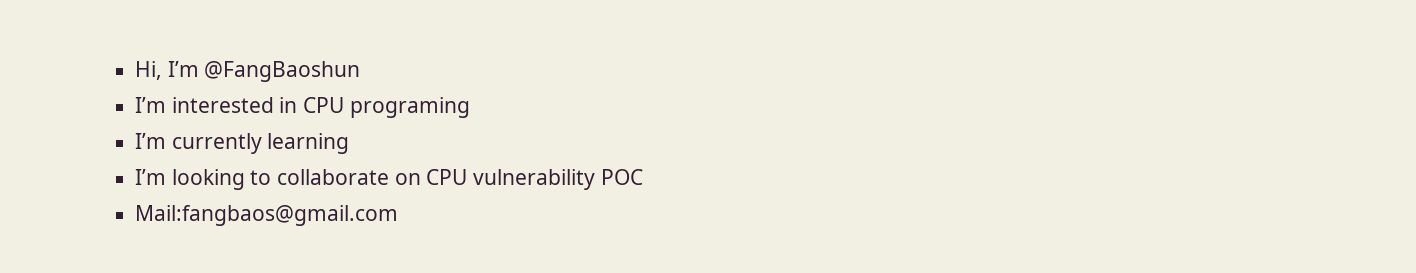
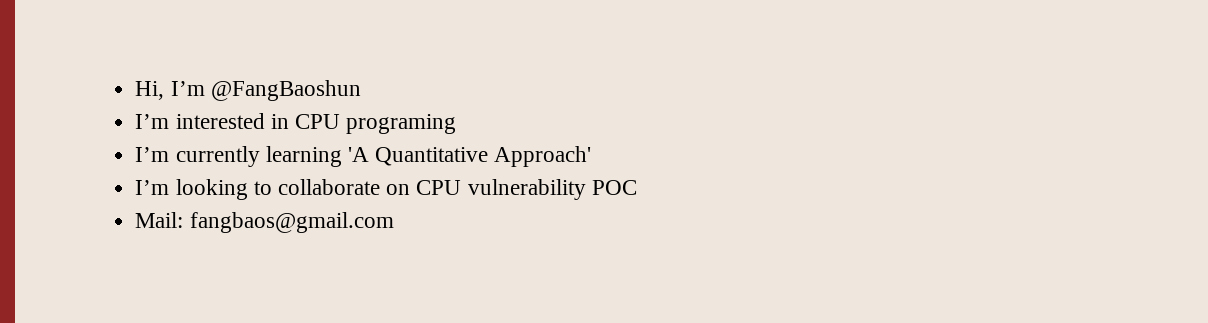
(350, 143) none -> [347,146,592,167] 'A Quantitative Approach'
[135,205,399,226] Mail:fangbaos@gmail.com -> [135,212,394,233] Mail: fangbaos@gmail.com

